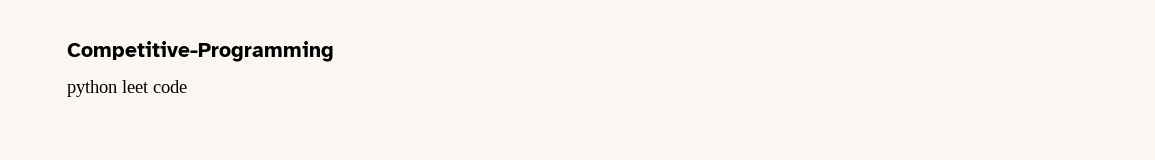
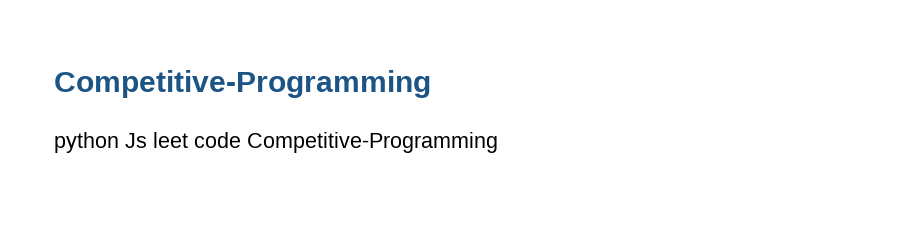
(117, 88) none -> [125,133,147,148] Js
(187, 86) none -> [247,132,498,153] Competitive-Programming

